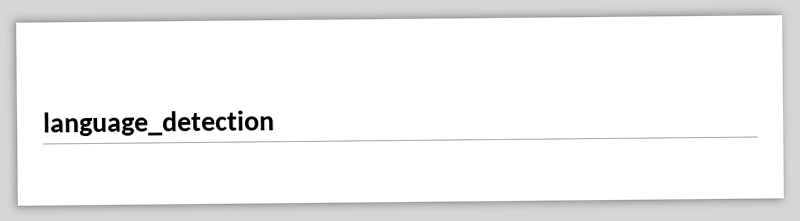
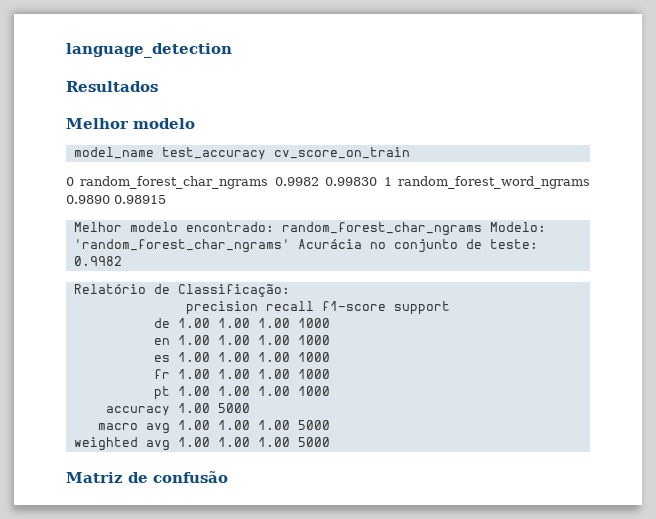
(275, 123) none -> [66,81,158,92] [66,118,195,129] [73,147,410,160] [66,176,590,189] [66,195,166,204] [73,222,546,236] [73,239,538,253] [73,256,122,266] [73,284,290,297] [185,301,450,315] [153,318,330,328] [153,335,330,345] [153,352,330,362] [153,369,330,379] [153,386,330,400] [105,403,250,416] [97,420,330,434] [73,437,330,451] [66,471,228,483] // Resultados // Melhor modelo // model_name test_accuracy cv_score_on_train // 0 random_forest_char_ngrams 0.9982 0.99830 1 random_forest_word_ngrams 0.9890 0.98915 // Melhor modelo encontrado: random_forest_char_ngrams Modelo: 'random_forest_char_ngrams' Acurácia no conjunto de teste: 0.9982 // Relatório de Classificação: // precision recall f1-score support // de 1.00 1.00 1.00 1000 // en 1.00 1.00 1.00 1000 // es 1.00 1.00 1.00 1000 // fr 1.00 1.00 1.00 1000 // pt 1.00 1.00 1.00 1000 // accuracy 1.00 5000 // macro avg 1.00 1.00 1.00 5000 // weighted avg 1.00 1.00 1.00 5000 // Matriz de confusão

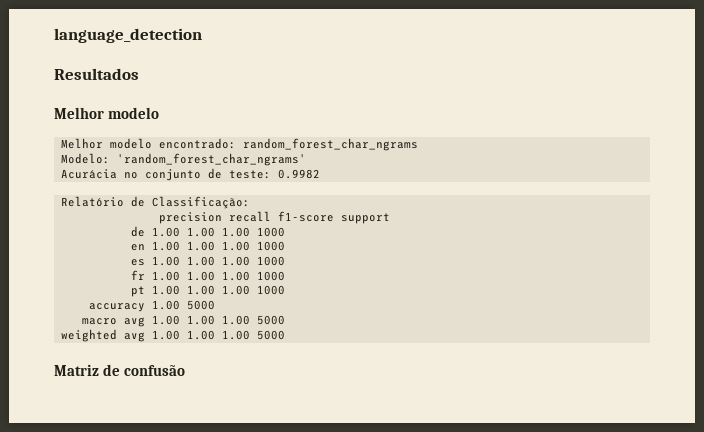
[73,147,410,160] [66,176,590,189] [66,195,166,204] // model_name test_accuracy cv_score_on_train // 0 random_forest_char_ngrams 0.9982 0.99830 1 random_forest_word_ngrams 0.9890 0.98915 -> (160, 113) none
(482, 229) none -> (419, 144) //
(290, 246) none -> (307, 159) //

